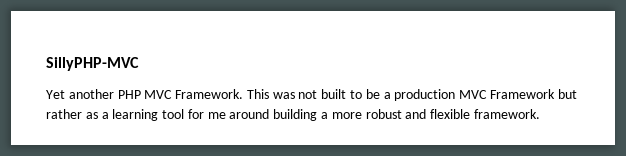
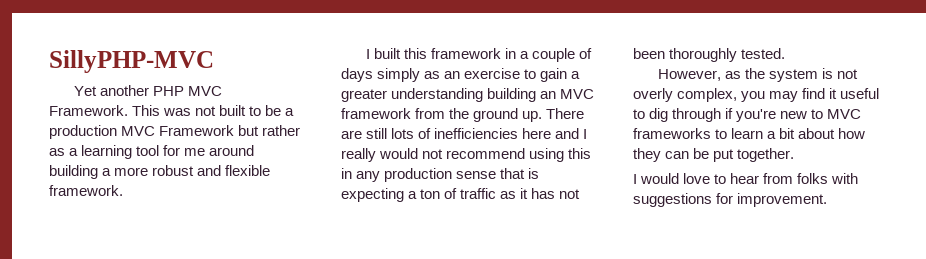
(540, 114) none -> [365,48,593,62] [341,68,581,82] [341,88,595,102] [341,108,585,122] [341,128,588,139] [341,148,592,162] [341,168,540,182] [341,188,581,202] [633,48,786,62] [657,68,859,82] [633,88,880,102] [633,108,862,122] [633,128,866,139] [633,148,795,162] [633,173,859,184] [633,193,828,207] // I built this framework in a couple of days simply as an exercise to gain a greater understanding building an MVC framework from the ground up. There are still lots of inefficiencies here and I really would not recommend using this in any production sense that is expecting a ton of traffic as it has not been thoroughly tested. // However, as the system is not overly complex, you may find it useful to dig through if you're new to MVC frameworks to learn a bit about how they can be put together. // I would love to hear from folks with suggestions for improvement.

